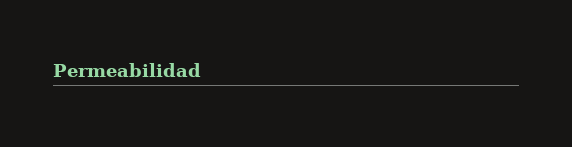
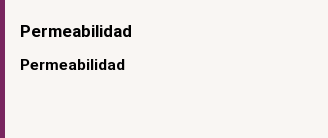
[53,63,201,77] Permeabilidad -> [20,25,132,37] [20,59,125,70] Permeabilidad // Permeabilidad

